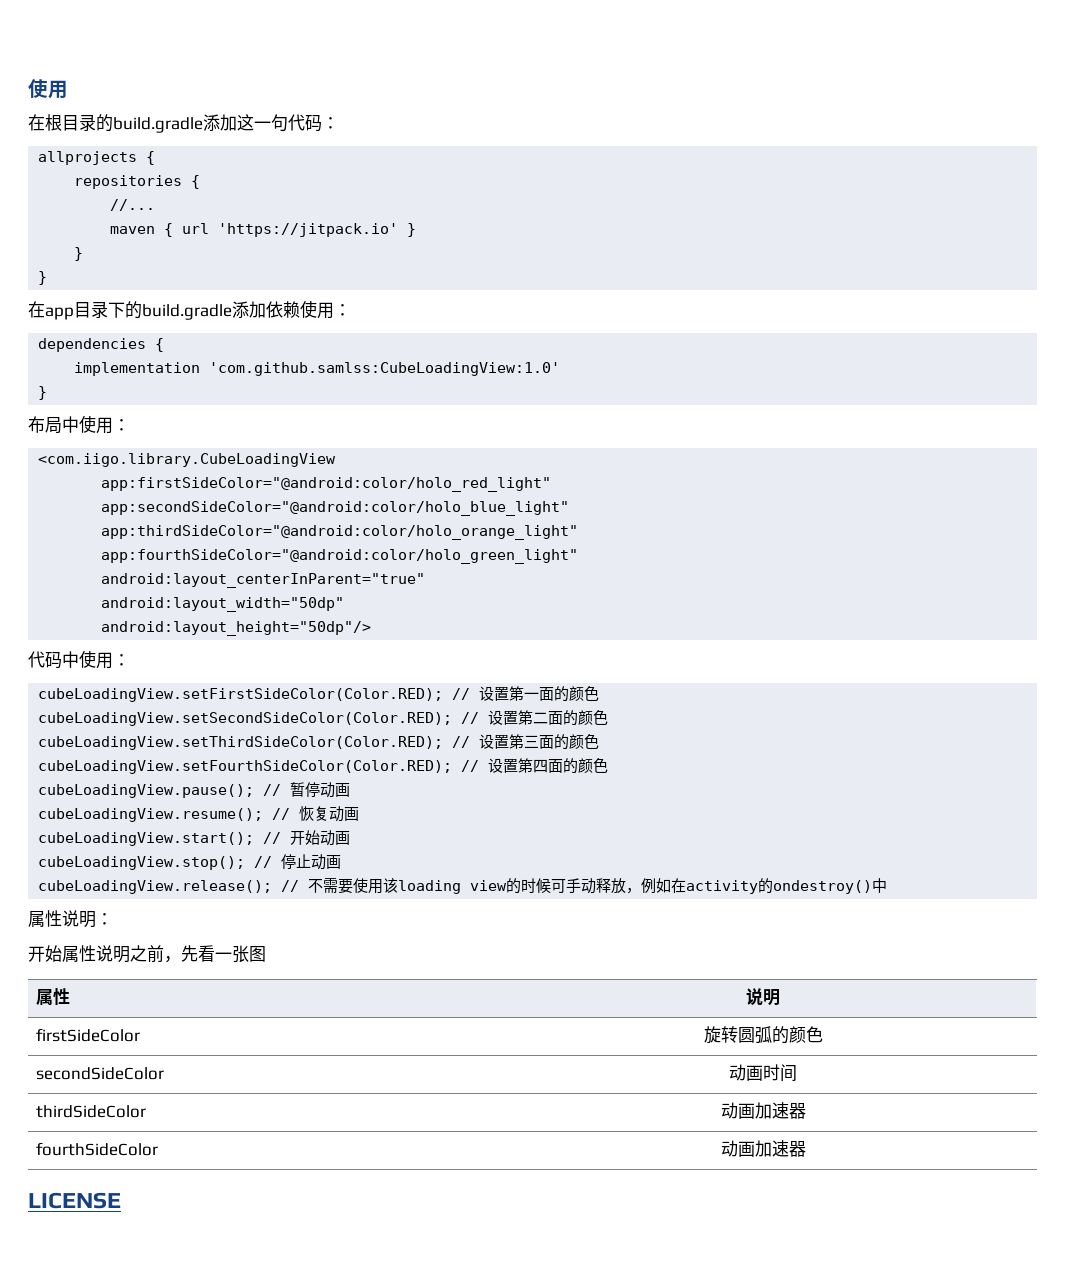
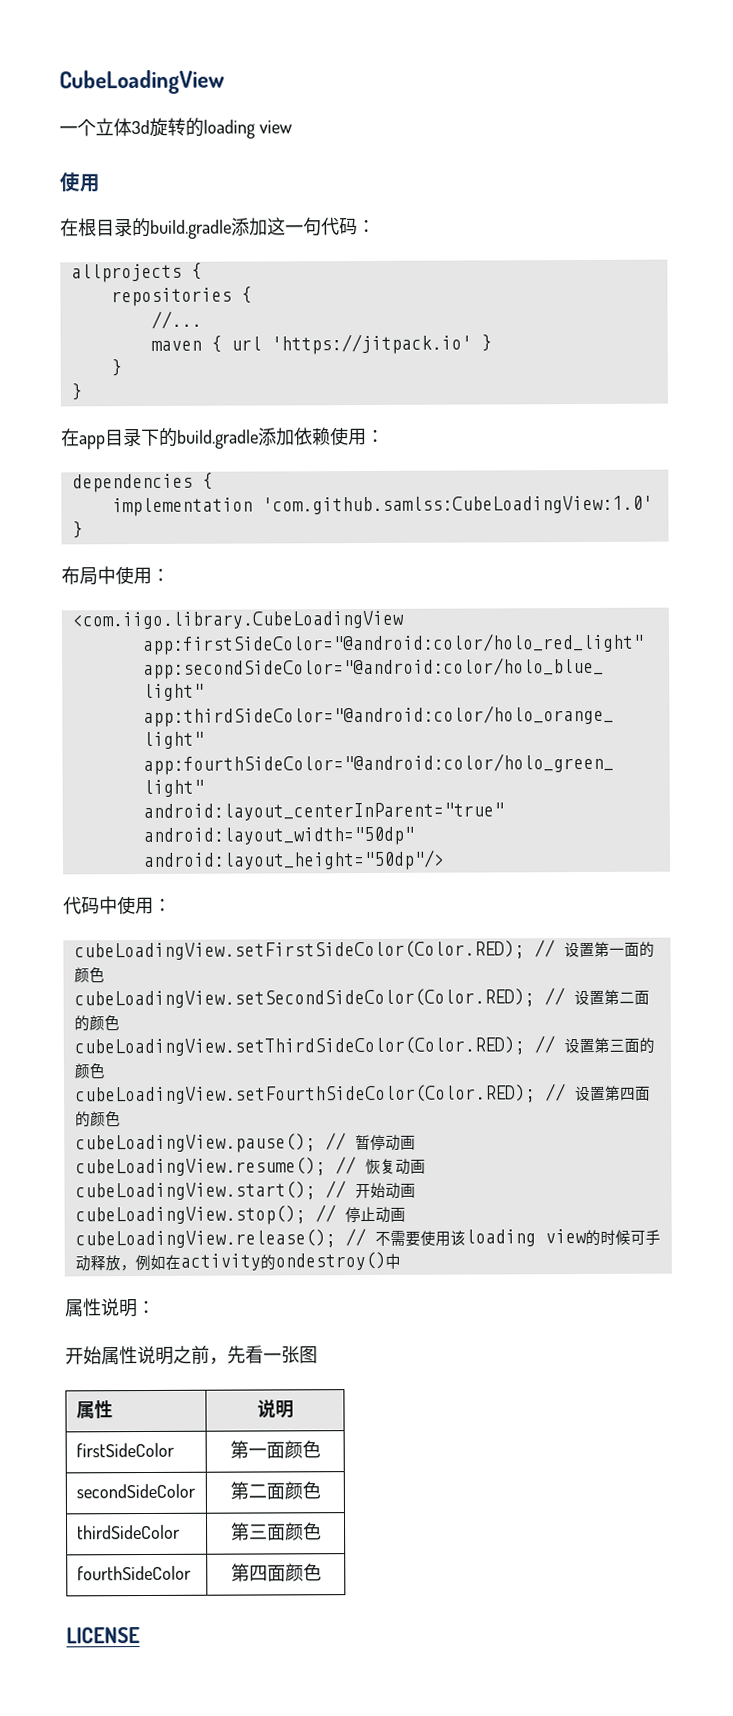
(28, 88) none -> [59,69,225,95] [59,117,292,139] CubeLoadingView // 一个立体3d旋转的loading view //
[703,1026,789,1044] 旋转圆弧的 -> [229,1440,285,1459] 第一面
[729,1064,797,1082] 动画时间 -> [229,1481,321,1500] 第二面颜色
[720,1102,806,1119] 动画加速器 -> [230,1522,322,1541] 第三面颜色
[720,1140,806,1157] 动画加速器 -> [230,1563,322,1582] 第四面颜色

